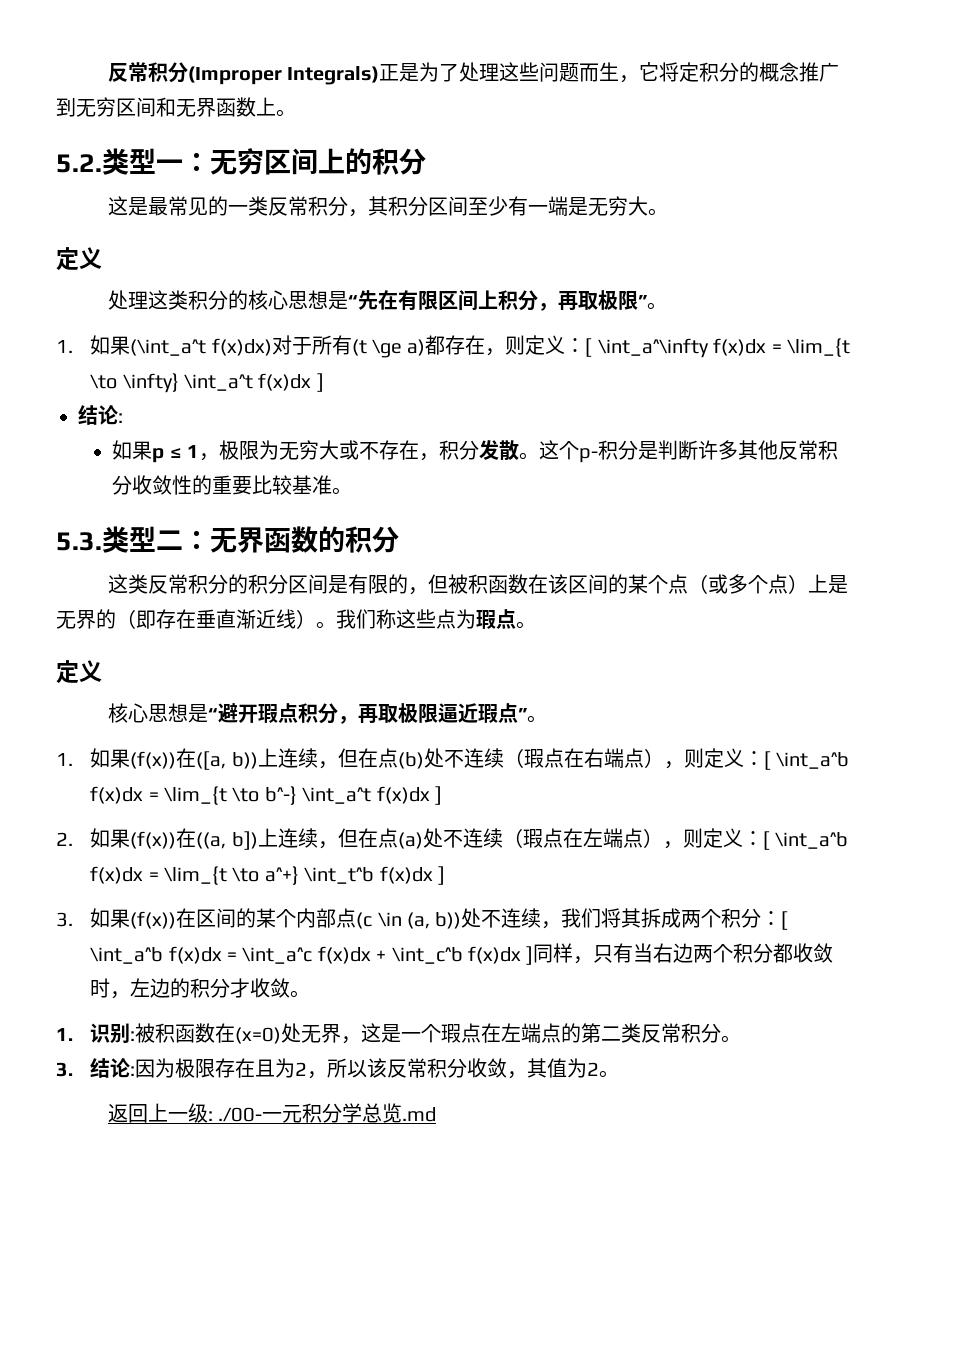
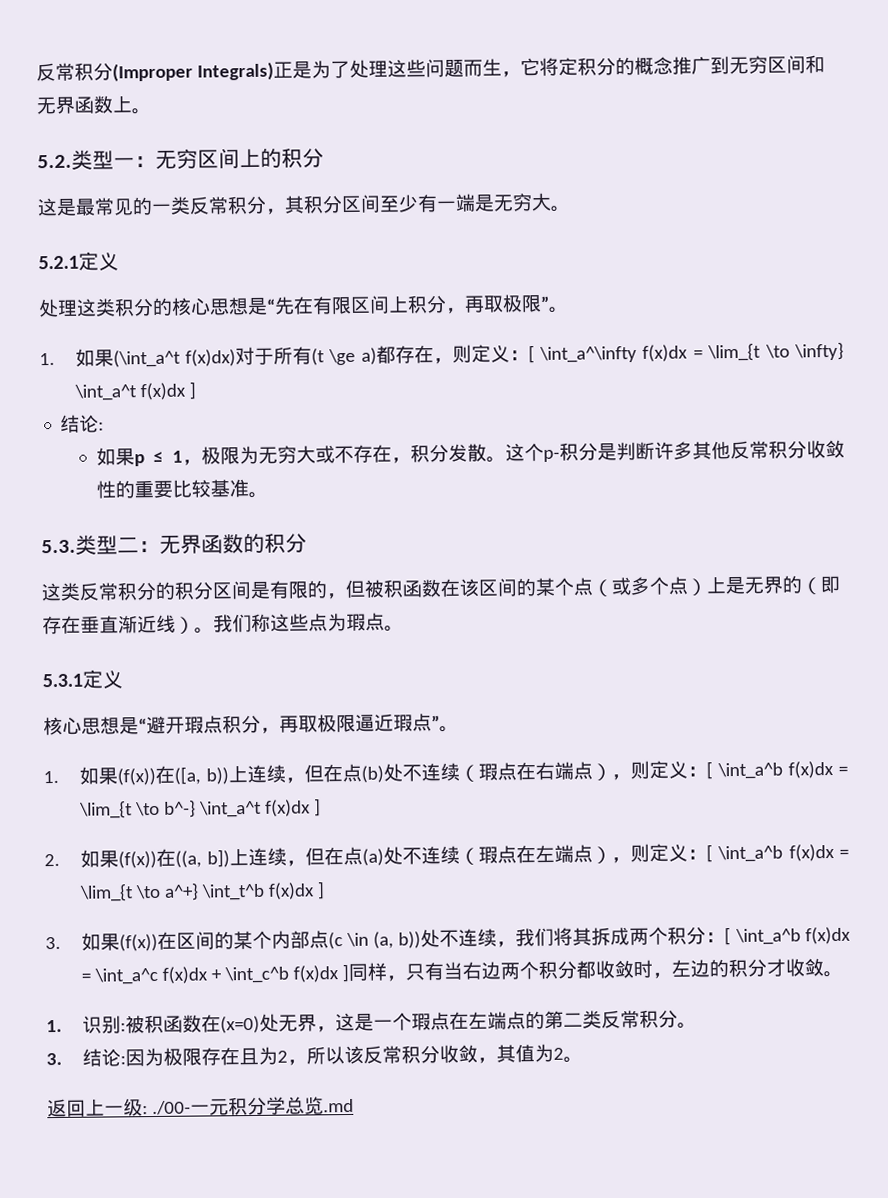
(668, 212) none -> [38,255,79,270] 5.2.1
(536, 625) none -> [42,673,83,688] 5.3.1

